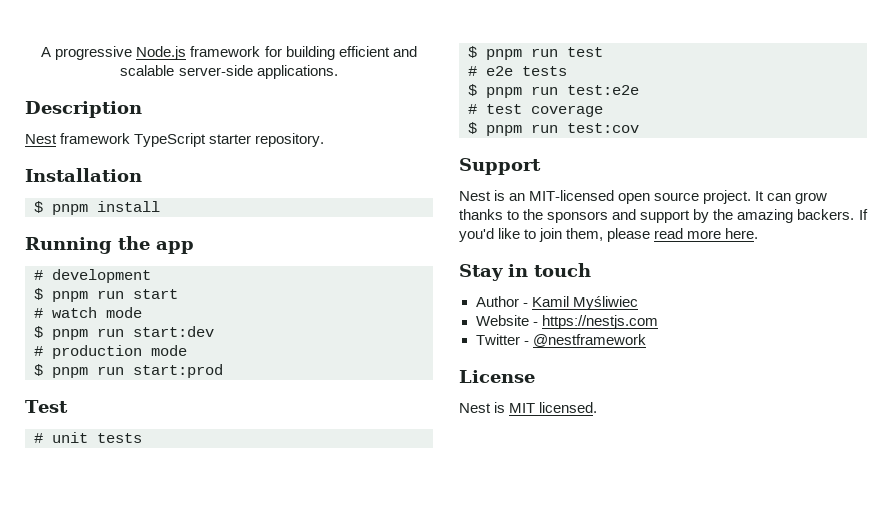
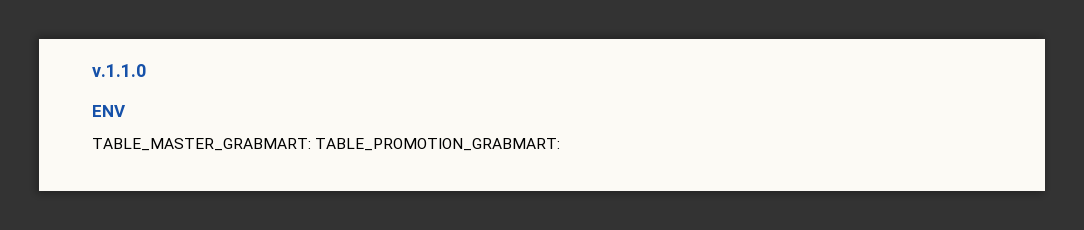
[41,46,417,60] [120,65,338,79] [25,101,142,118] [25,133,325,147] [25,168,142,182] [34,201,160,215] [25,236,194,254] [34,269,151,283] [34,288,178,302] [34,307,142,318] [34,326,214,340] [34,345,187,359] [34,364,223,378] [25,400,68,413] [34,432,142,443] [468,46,603,60] [468,66,567,76] [468,84,639,98] [468,104,603,117] [468,122,639,136] [459,158,541,175] [459,190,828,204] [459,209,868,223] [459,228,759,242] [459,263,591,281] [475,296,638,310] [475,315,658,329] [475,334,646,347] [459,370,535,383] [459,402,598,413] A progressive Node.js framework for building efficient and scalable server-side applications. // Description // Nest framework TypeScript starter repository. // Installation // $ pnpm install // Running the app // # development // $ pnpm run start // # watch mode // $ pnpm run start:dev // # production mode // $ pnpm run start:prod // Test // # unit tests // $ pnpm run test // # e2e tests // $ pnpm run test:e2e // # test coverage // $ pnpm run test:cov // Support // Nest is an MIT-licensed open source project. It can grow thanks to the sponsors and support by the amazing backers. If you'd like to join them, please read more here. // Stay in touch // Author - Kamil Myśliwiec // Website - https://nestjs.com // Twitter - @nestframework // License // Nest is MIT licensed. -> [92,64,146,77] [92,105,126,117] [92,138,561,151] v.1.1.0 // ENV // TABLE_MASTER_GRABMART: TABLE_PROMOTION_GRABMART:

